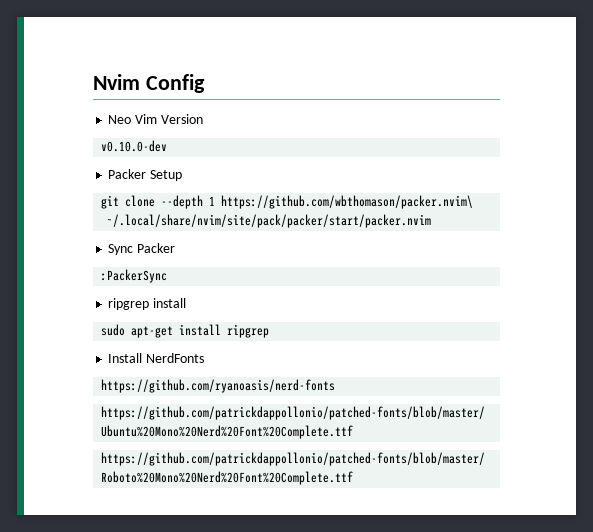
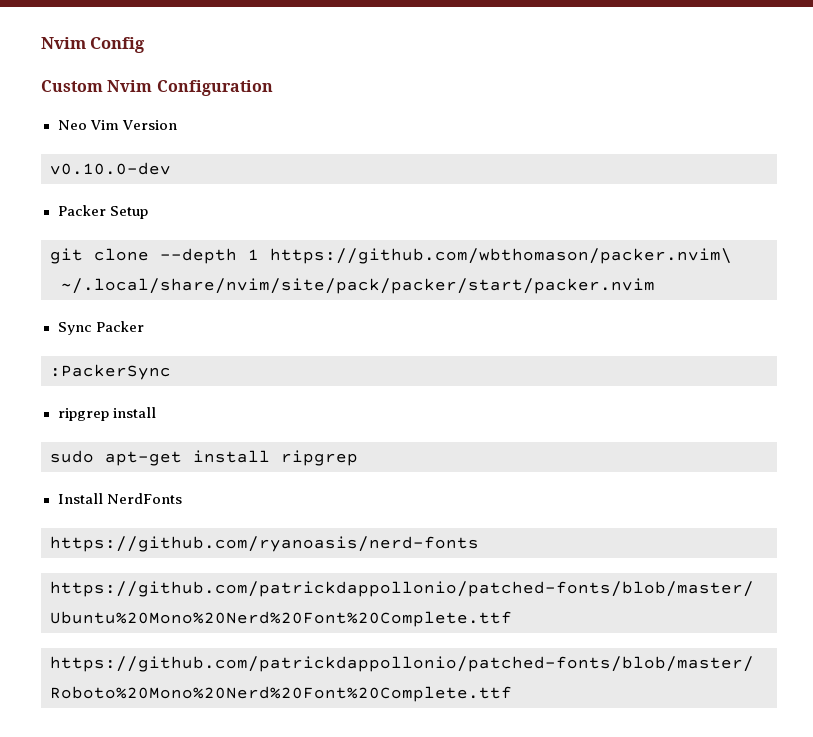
(205, 83) none -> [41,80,273,96] // Custom Nvim Configuration

